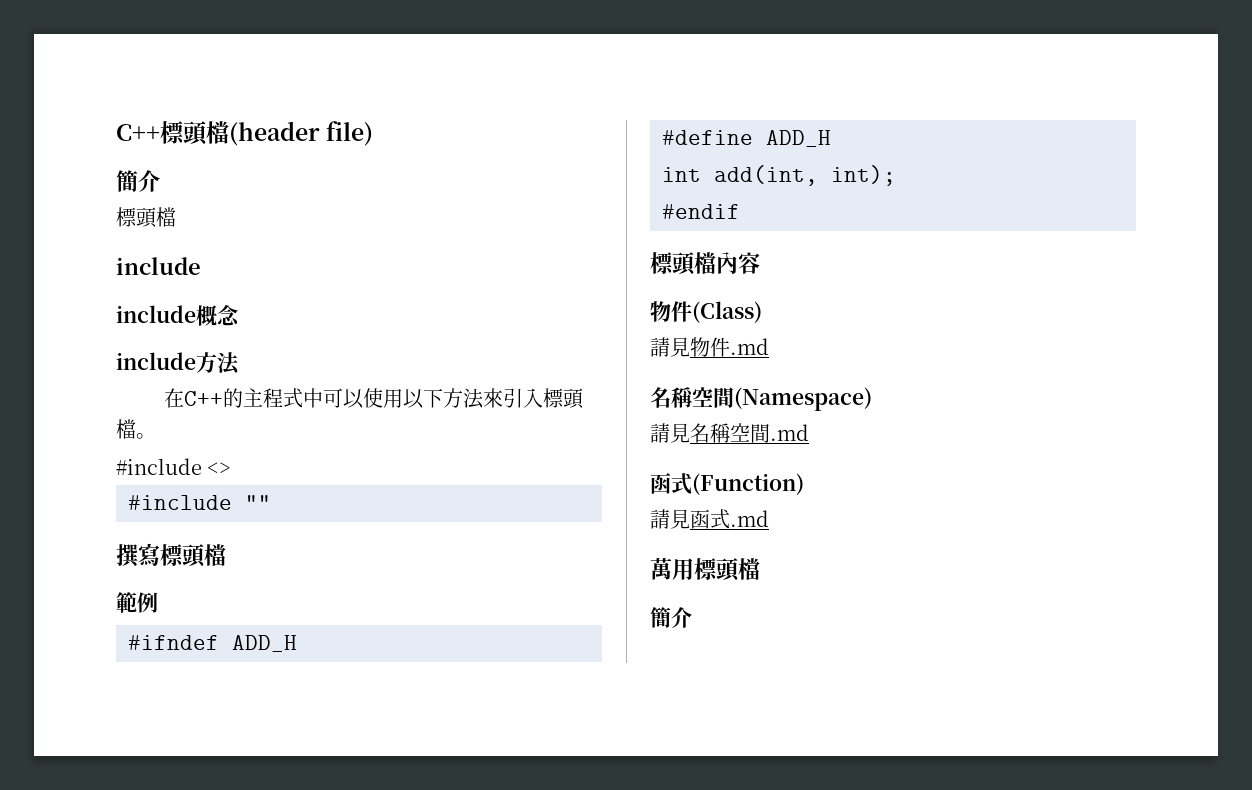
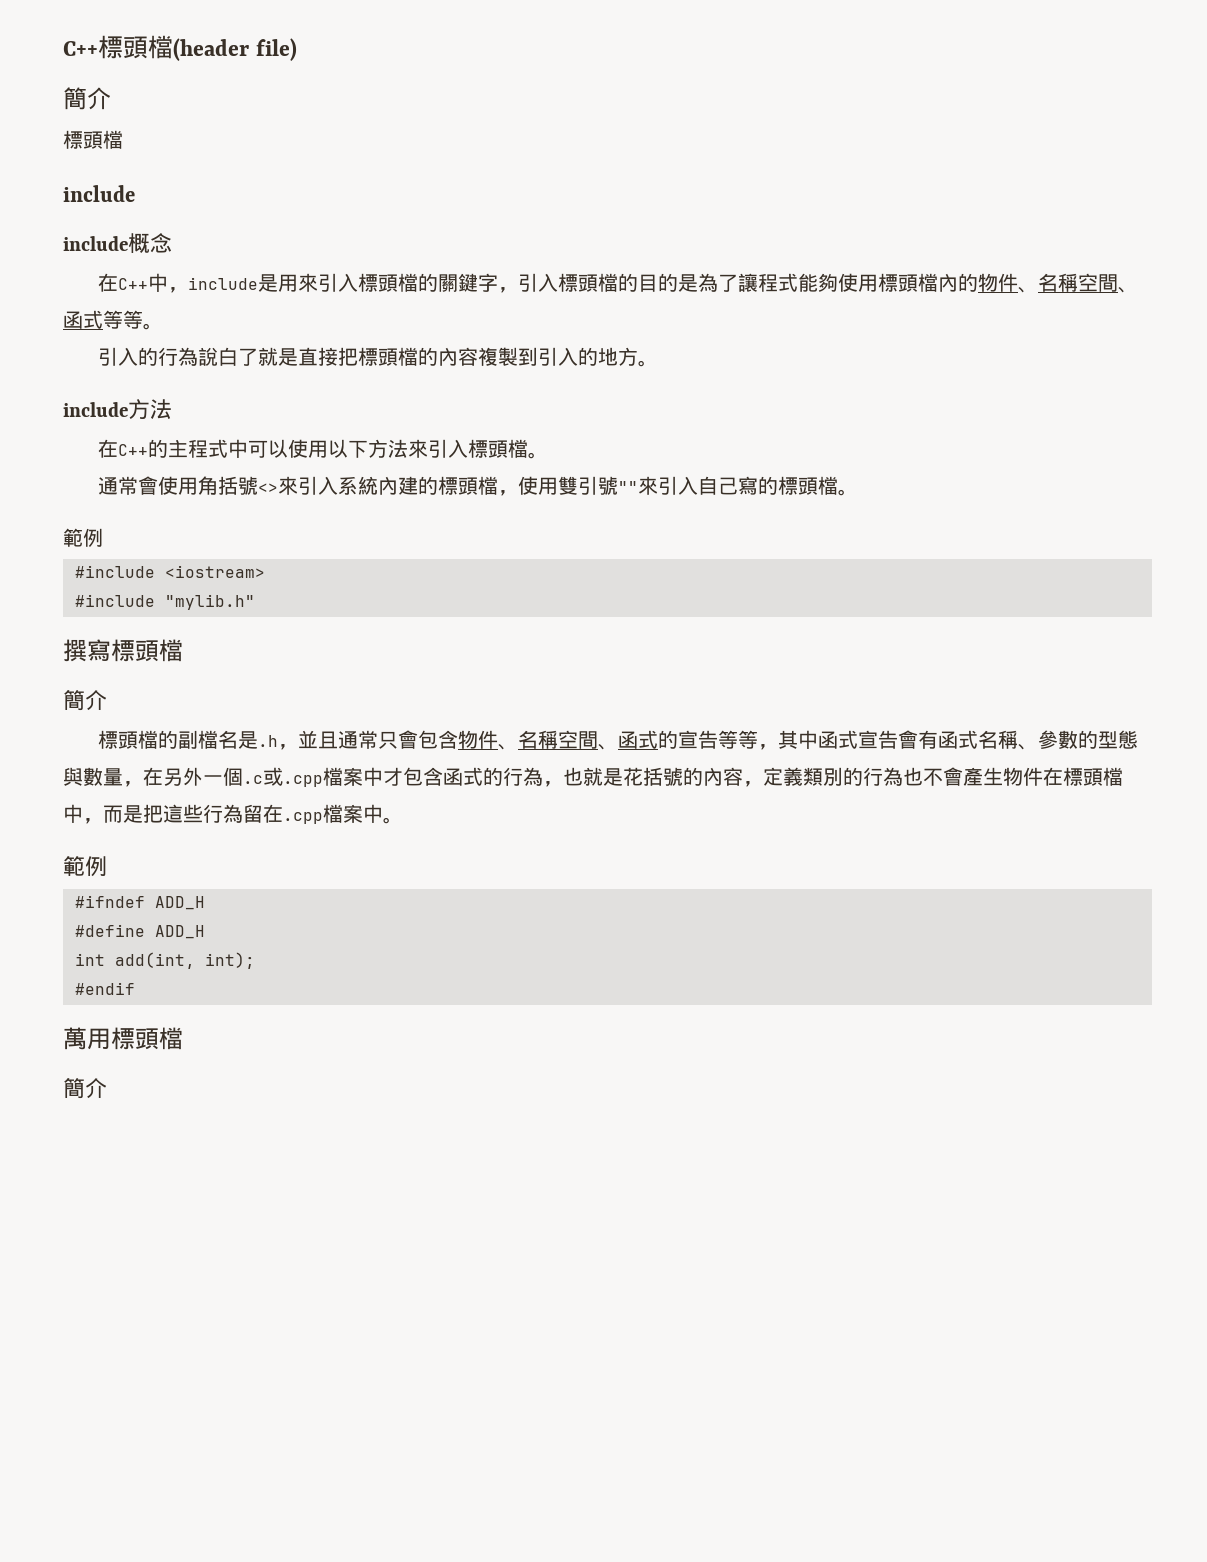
(240, 315) none -> [97,273,1138,293] [63,310,163,330] [97,347,658,367] // 在C++中，include是用來引入標頭檔的關鍵字，引入標頭檔的目的是為了讓程式能夠使用標頭檔內的物件、名稱空間、函式等等。 // 引入的行為說白了就是直接把標頭檔的內容複製到引入的地方。
[116,458,232,475] [128,495,271,510] [116,543,226,567] #include <> // #include "" // 撰寫標頭檔 -> [97,476,858,496] [63,528,103,547] [75,565,265,578] [75,594,255,610] [63,639,183,662] [63,690,107,711] [97,730,1138,750] [63,767,1123,787] [63,804,403,824] 通常會使用角括號<>來引入系統內建的標頭檔，使用雙引號""來引入自己寫的標頭檔。 // 範例 // #include <iostream> // #include "mylib.h" // 撰寫標頭檔 // 簡介 // 標頭檔的副檔名是.h，並且通常只會包含物件、名稱空間、函式的宣告等等，其中函式宣告會有函式名稱、參數的型態與數量，在另外一個.c或.cpp檔案中才包含函式的行為，也就是花括號的內容，定義類別的行為也不會產生物件在標頭檔中，而是把這些行為留在.cpp檔案中。
[650,252,760,275] [650,301,762,323] [650,337,769,357] [650,387,872,411] [650,423,809,443] [650,473,804,495] [650,509,769,529] // 標頭檔內容 // 物件(Class) // 請見物件.md // 名稱空間(Namespace) // 請見名稱空間.md // 函式(Function) // 請見函式.md -> (135, 988) none

